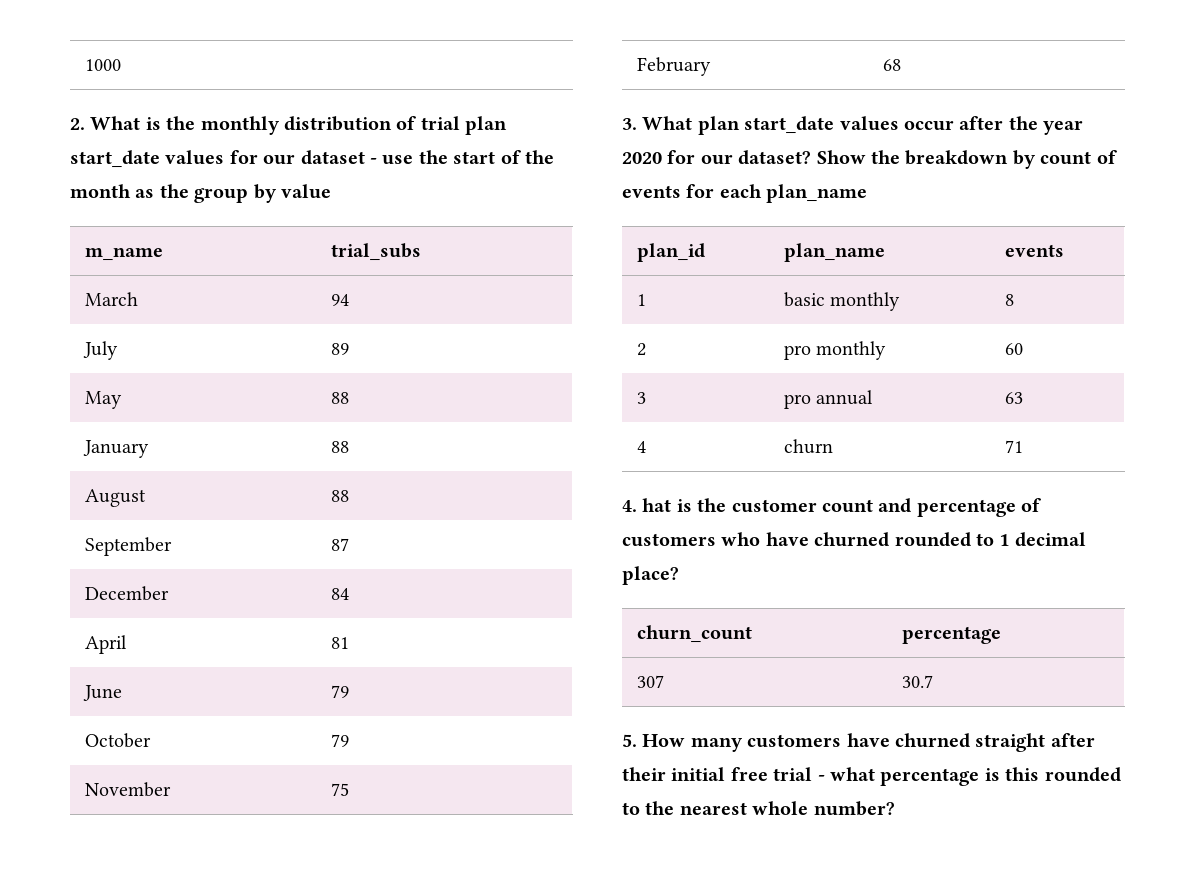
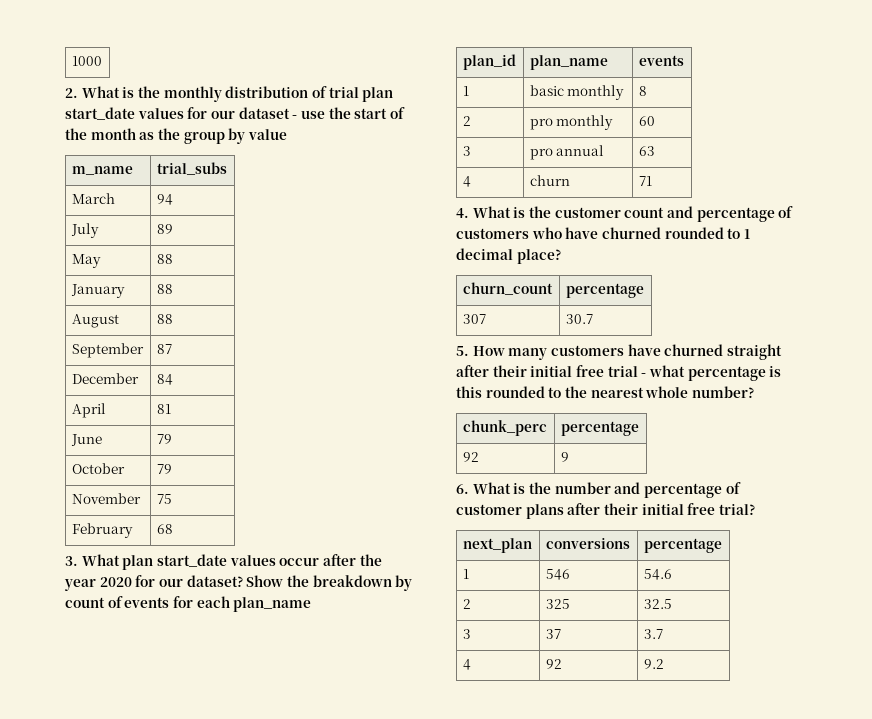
[642,498,672,512] hat -> [472,206,511,218] What
(895, 808) none -> [462,420,547,436] [560,421,639,436] [462,452,479,462] [560,452,569,462] [456,482,741,498] [456,503,755,519] [462,538,532,553] [545,538,630,549] [643,538,722,553] [462,569,469,579] [545,569,570,580] [643,569,672,580] [462,599,471,609] [545,599,570,609] [643,599,672,609] [462,629,471,639] [545,629,561,639] [643,629,663,639] [462,659,471,670] [545,659,562,669] [643,659,664,669] // chunk_perc | percentage // 92 | 9 // 6. What is the number and percentage of customer plans after their initial free trial? // next_plan | conversions | percentage // 1 | 546 | 54.6 // 2 | 325 | 32.5 // 3 | 37 | 3.7 // 4 | 92 | 9.2

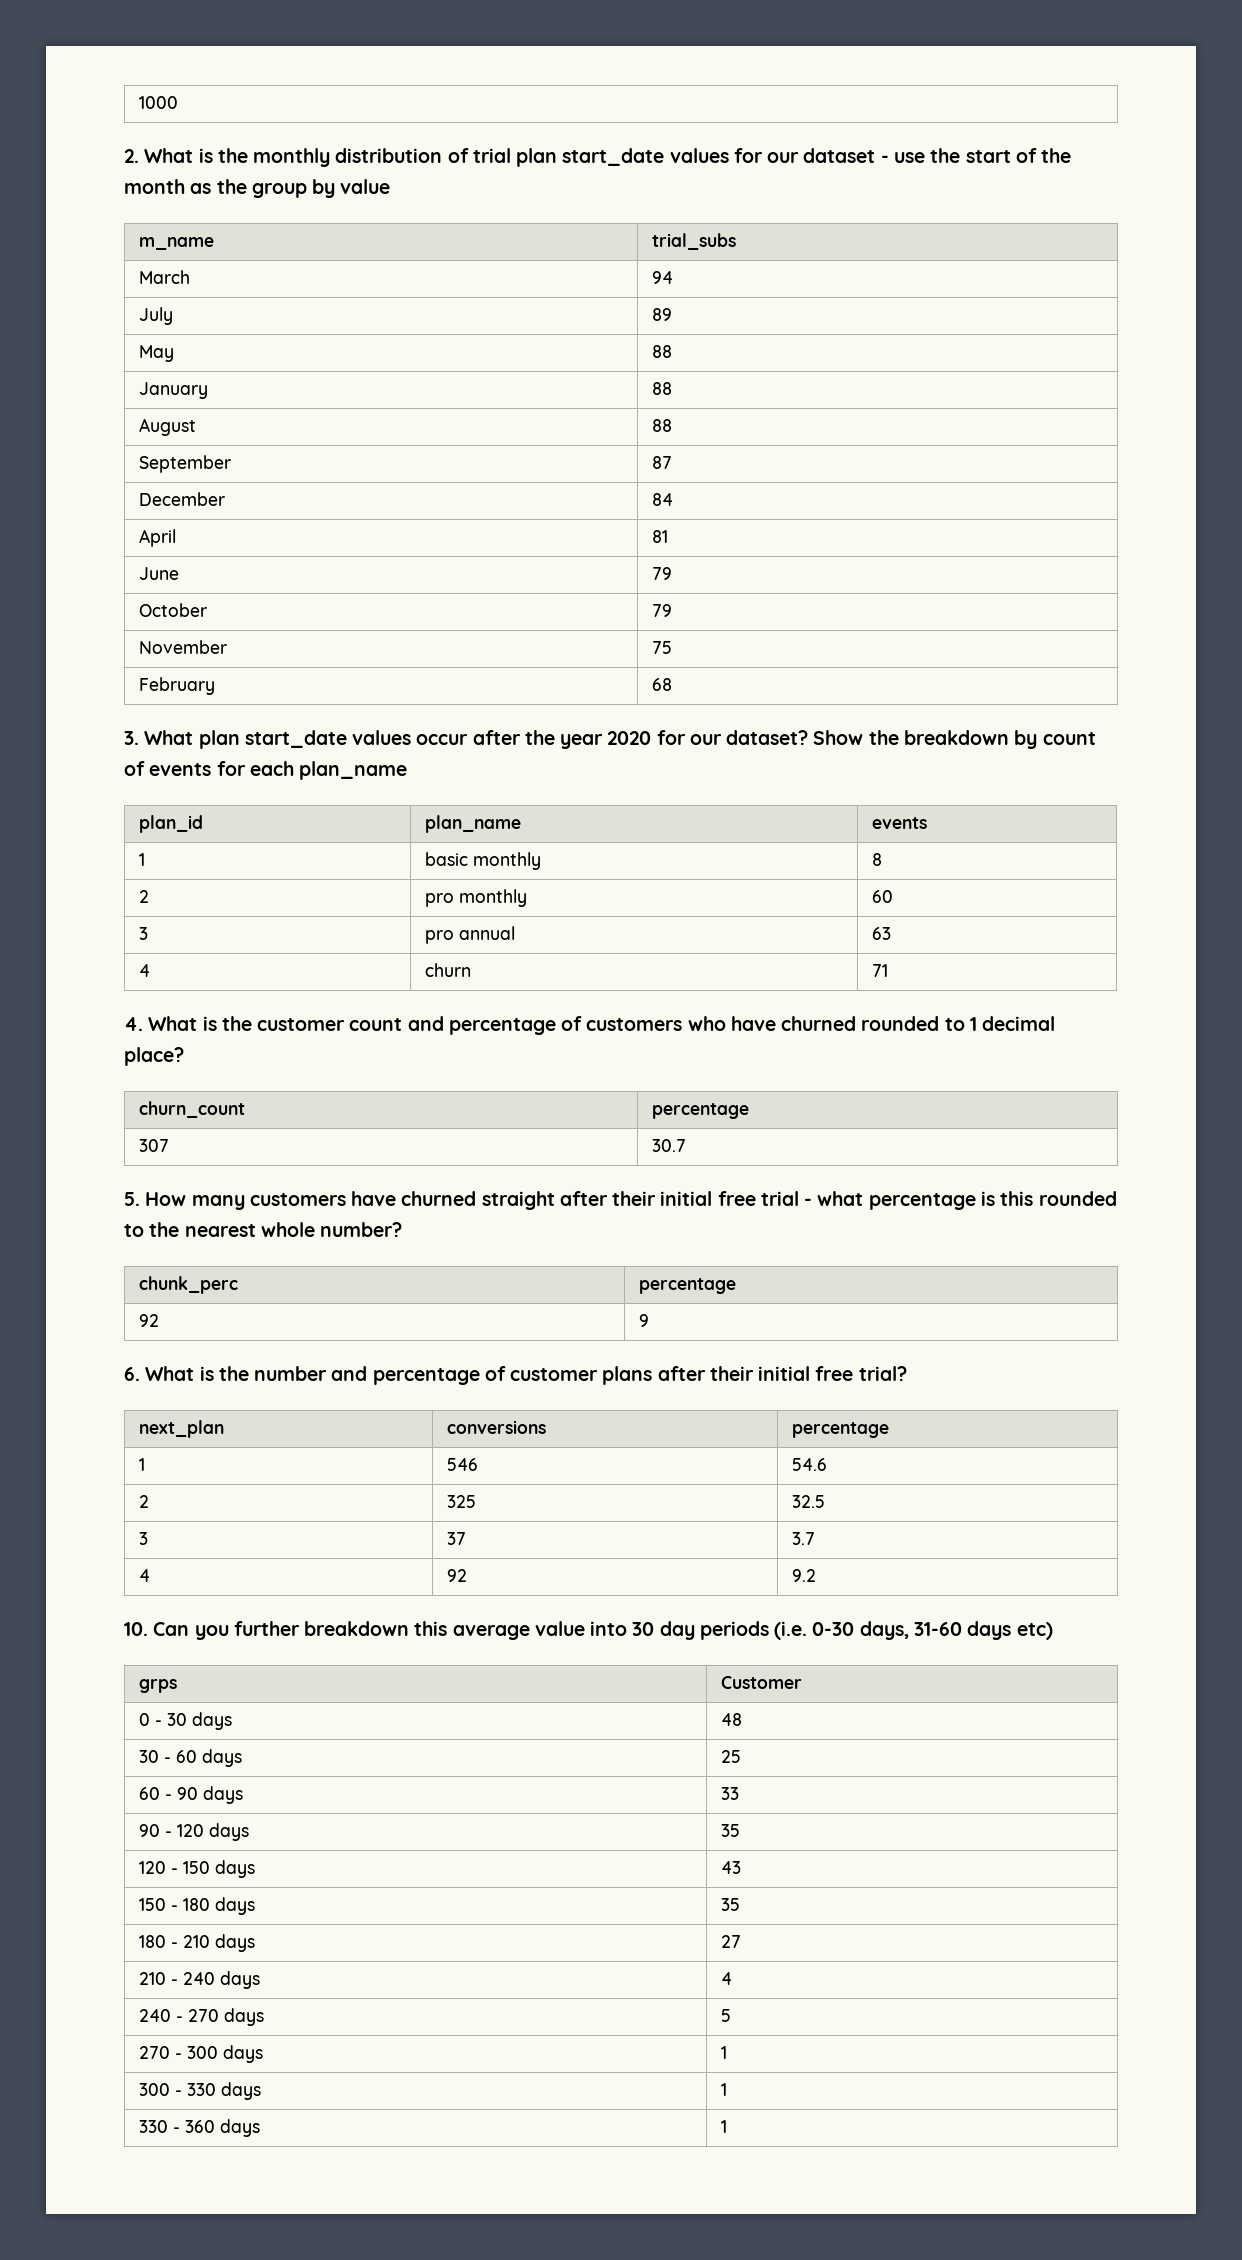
(664, 664) none -> [124,1621,1053,1640] [139,1679,178,1693] [721,1676,803,1689] [139,1712,233,1730] [721,1713,743,1726] [139,1749,243,1767] [721,1750,742,1763] [139,1786,244,1804] [721,1787,740,1800] [139,1823,250,1841] [721,1824,741,1837] [139,1860,256,1878] [721,1861,742,1874] [139,1897,256,1915] [721,1898,741,1911] [139,1934,256,1952] [721,1935,742,1948] [139,1971,261,1989] [721,1972,733,1985] [139,2008,265,2026] [721,2009,732,2022] [139,2045,264,2063] [721,2046,728,2059] [139,2082,262,2100] [721,2083,728,2096] [139,2119,261,2137] [721,2120,728,2133] // 10. Can you further breakdown this average value into 30 day periods (i.e. 0-30 days, 31-60 days etc) // grps | Customer // 0 - 30 days | 48 // 30 - 60 days | 25 // 60 - 90 days | 33 // 90 - 120 days | 35 // 120 - 150 days | 43 // 150 - 180 days | 35 // 180 - 210 days | 27 // 210 - 240 days | 4 // 240 - 270 days | 5 // 270 - 300 days | 1 // 300 - 330 days | 1 // 330 - 360 days | 1

